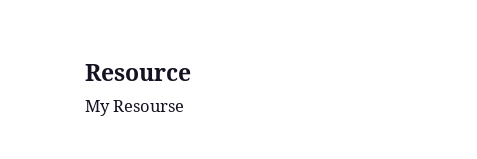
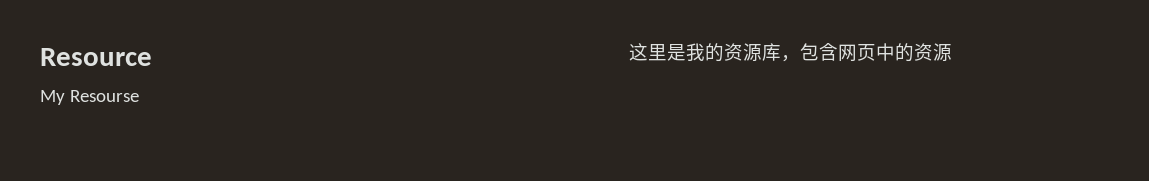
(185, 106) none -> [628,43,952,62] // 这里是我的资源库，包含网页中的资源

